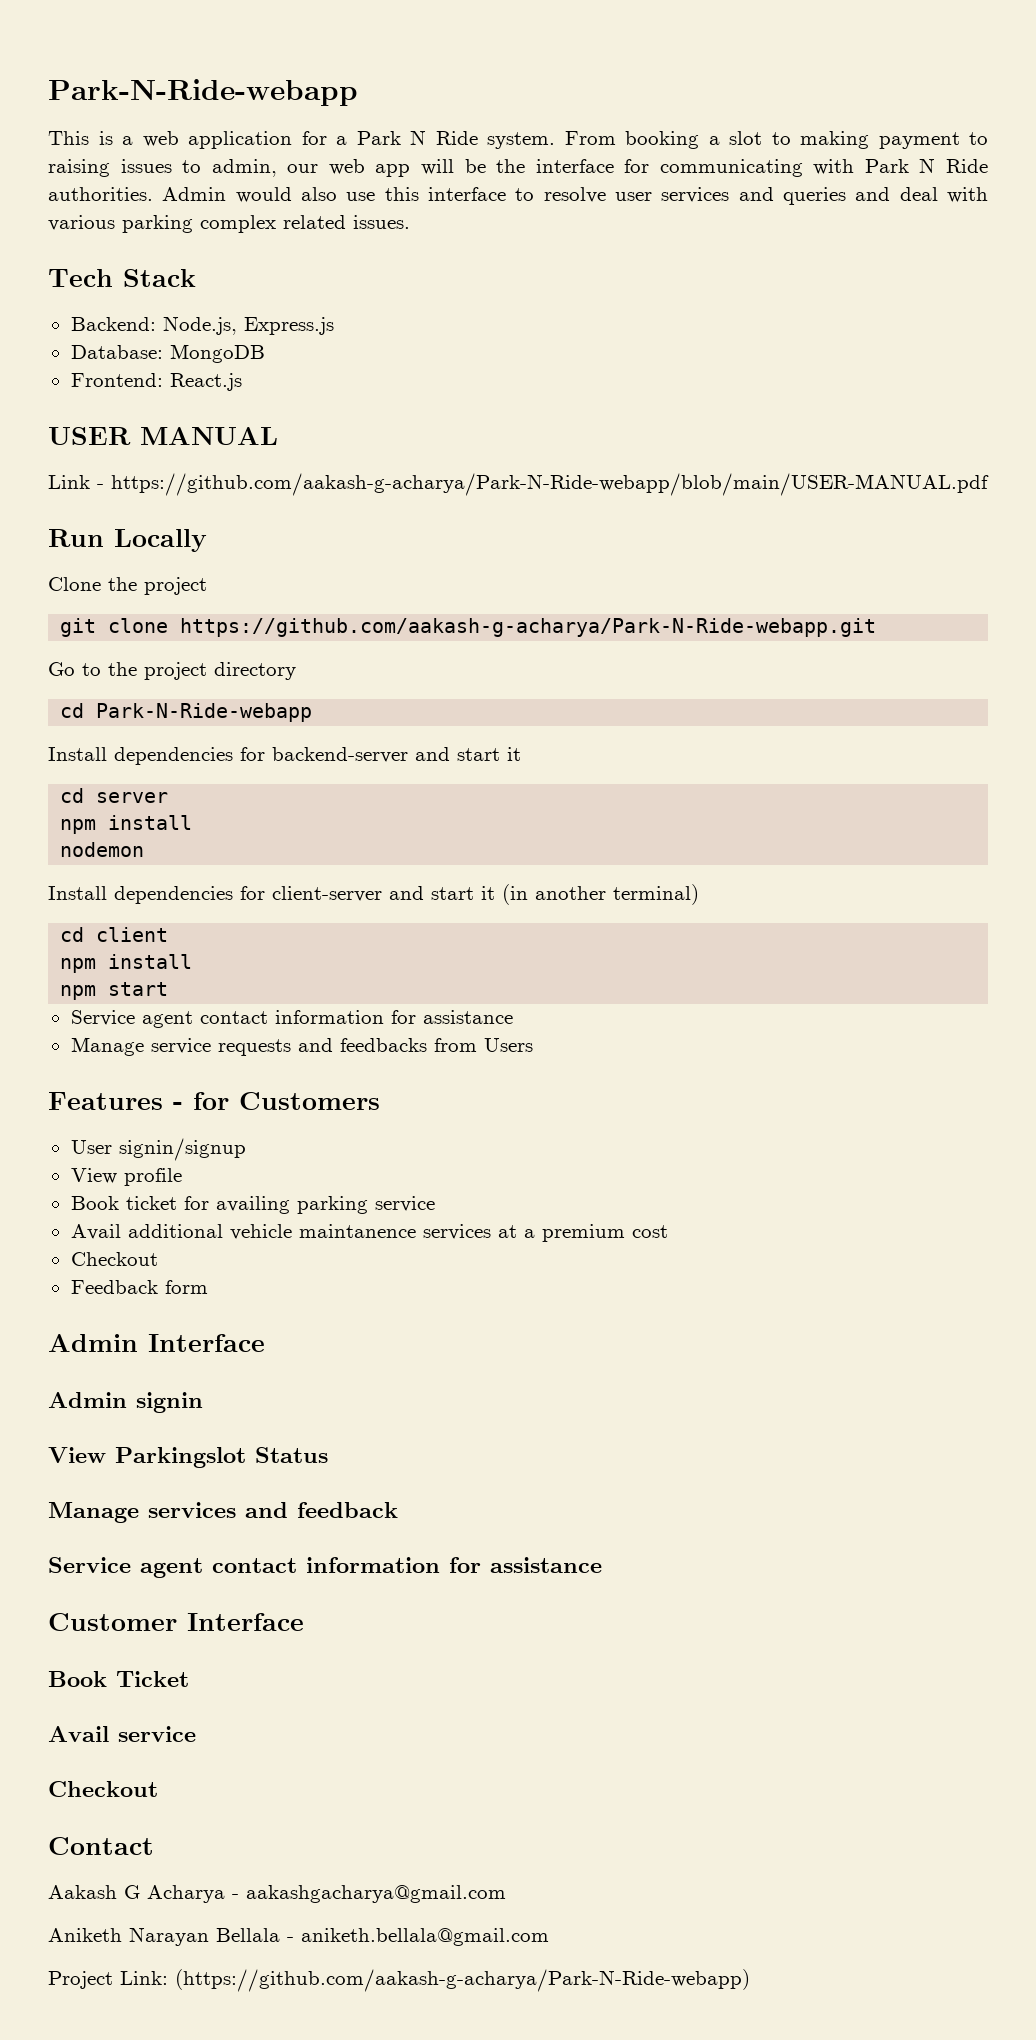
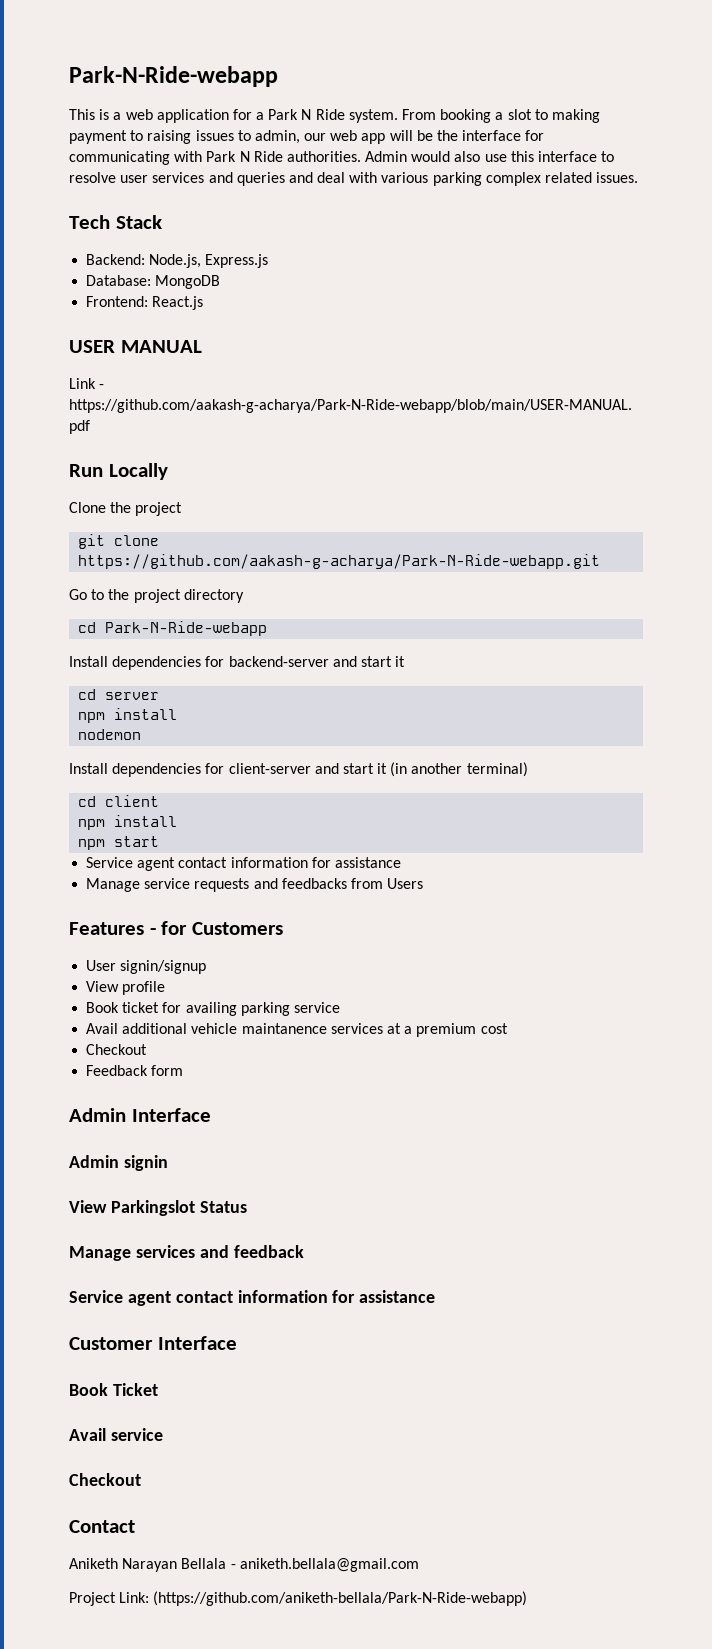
[48,1885,506,1903] // Aakash G Acharya - aakashgacharya@gmail.com -> (135, 1526) none
[175,1969,750,1992] (https://github.com/aakash-g-acharya/Park-N-Ride-webapp) -> [153,1591,528,1606] (https://github.com/aniketh-bellala/Park-N-Ride-webapp)

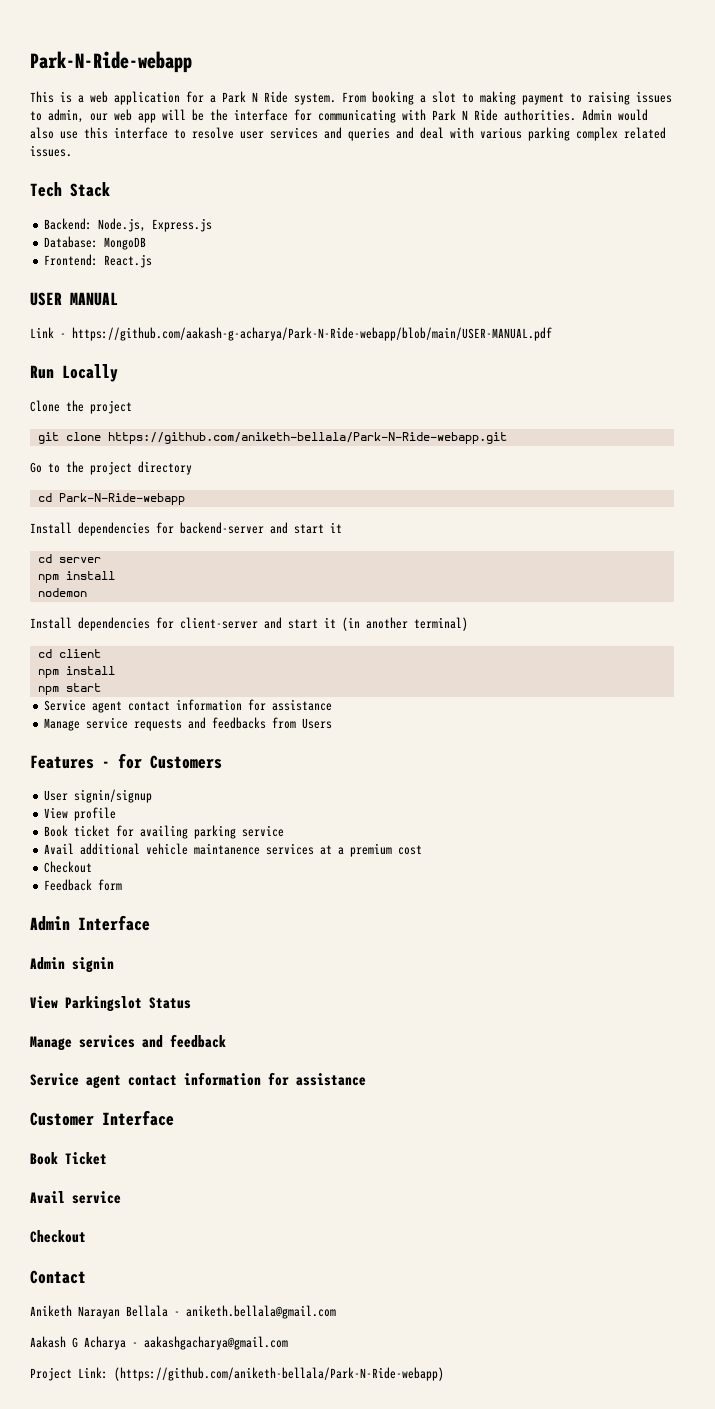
[78,554,601,569] https://github.com/aakash-g-acharya/Park-N-Ride-webapp.git -> [107,432,507,444] https://github.com/aniketh-bellala/Park-N-Ride-webapp.git
(419, 1565) none -> [30,1336,288,1350] // Aakash G Acharya - aakashgacharya@gmail.com

